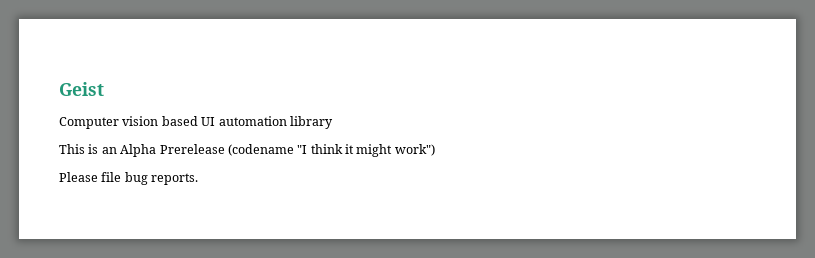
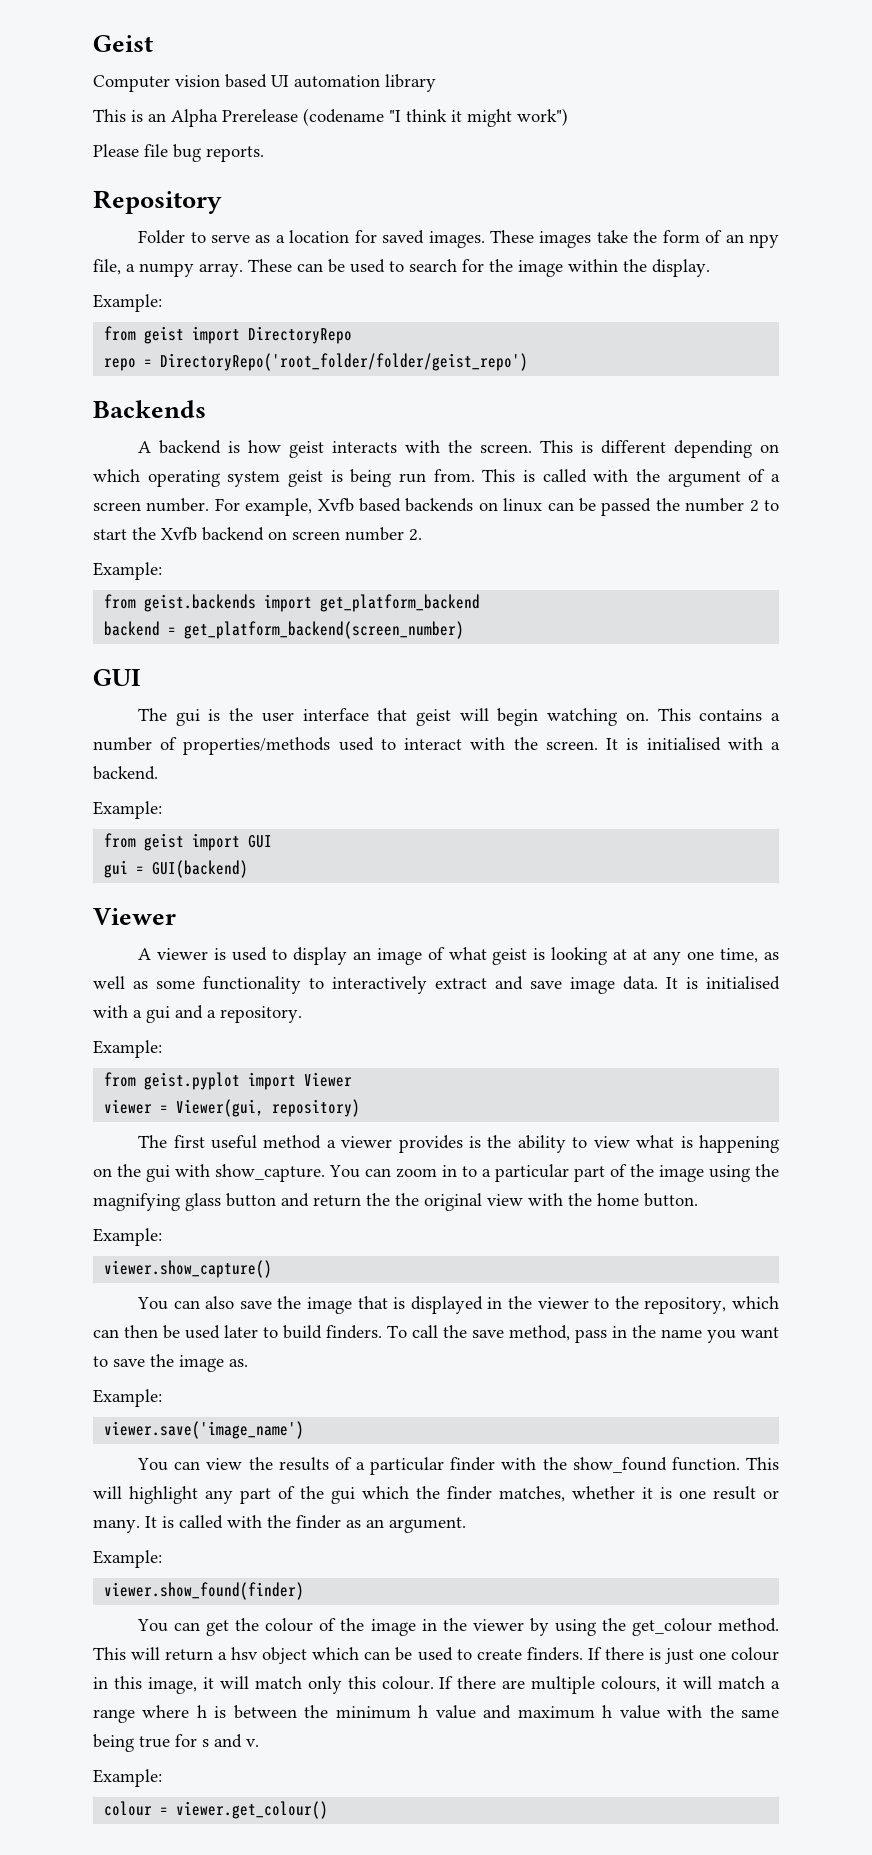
(199, 179) none -> [93,190,222,214] [138,230,779,248] [93,259,710,277] [93,294,162,312] [104,326,353,344] [104,353,529,371] [93,400,206,418] [138,440,779,458] [93,469,780,487] [93,498,779,516] [93,527,422,541] [93,562,162,580] [104,594,481,612] [104,621,465,639] [93,669,141,686] [138,708,780,726] [93,737,781,755] [93,766,158,780] [93,801,162,819] [104,833,273,851] [104,860,249,878] [93,908,176,925] [138,947,779,965] [93,976,780,994] [93,1005,302,1023] [93,1040,162,1058] [104,1072,353,1090] [104,1099,361,1117] [138,1135,780,1153] [93,1164,779,1182] [93,1193,698,1211] [93,1228,162,1246] [104,1260,273,1278] [137,1296,780,1314] [93,1325,779,1343] [93,1354,248,1372] [93,1389,162,1407] [104,1421,305,1439] [137,1457,779,1475] [93,1486,779,1504] [93,1515,466,1533] [93,1550,162,1568] [104,1582,305,1600] [137,1618,779,1636] [93,1647,779,1664] [93,1676,781,1694] [93,1705,779,1723] [93,1734,259,1752] [93,1769,162,1787] [104,1801,329,1819] // Repository // Folder to serve as a location for saved images. These images take the form of an npy file, a numpy array. These can be used to search for the image within the display. // Example: // from geist import DirectoryRepo // repo = DirectoryRepo('root_folder/folder/geist_repo') // Backends // A backend is how geist interacts with the screen. This is different depending on which operating system geist is being run from. This is called with the argument of a screen number. For example, Xvfb based backends on linux can be passed the number 2 to start the Xvfb backend on screen number 2. // Example: // from geist.backends import get_platform_backend // backend = get_platform_backend(screen_number) // GUI // The gui is the user interface that geist will begin watching on. This contains a number of properties/methods used to interact with the screen. It is initialised with a backend. // Example: // from geist import GUI // gui = GUI(backend) // Viewer // A viewer is used to display an image of what geist is looking at at any one time, as well as some functionality to interactively extract and save image data. It is initialised with a gui and a repository. // Example: // from geist.pyplot import Viewer // viewer = Viewer(gui, repository) // The first useful method a viewer provides is the ability to view what is happening on the gui with show_capture. You can zoom in to a particular part of the image using the magnifying glass button and return the the original view with the home button. // Example: // viewer.show_capture() // You can also save the image that is displayed in the viewer to the repository, which can then be used later to build finders. To call the save method, pass in the name you want to save the image as. // Example: // viewer.save('image_name') // You can view the results of a particular finder with the show_found function. This will highlight any part of the gui which the finder matches, whether it is one result or many. It is called with the finder as an argument. // Example: // viewer.show_found(finder) // You can get the colour of the image in the viewer by using the get_colour method. This will return a hsv object which can be used to create finders. If there is just one colour in this image, it will match only this colour. If there are multiple colours, it will match a range where h is between the minimum h value and maximum h value with the same being true for s and v. // Example: // colour = viewer.get_colour()

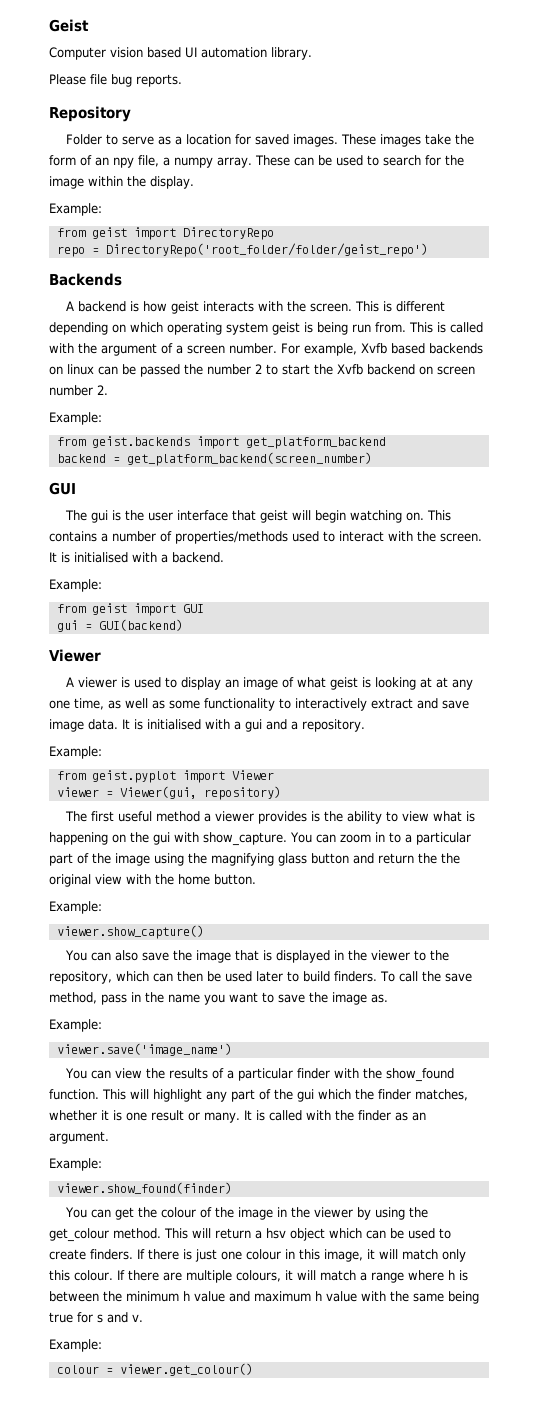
[385,74,436,92] [93,108,568,127] library // This is an Alpha Prerelease (codename "I think it might work") -> [271,47,312,60] library.

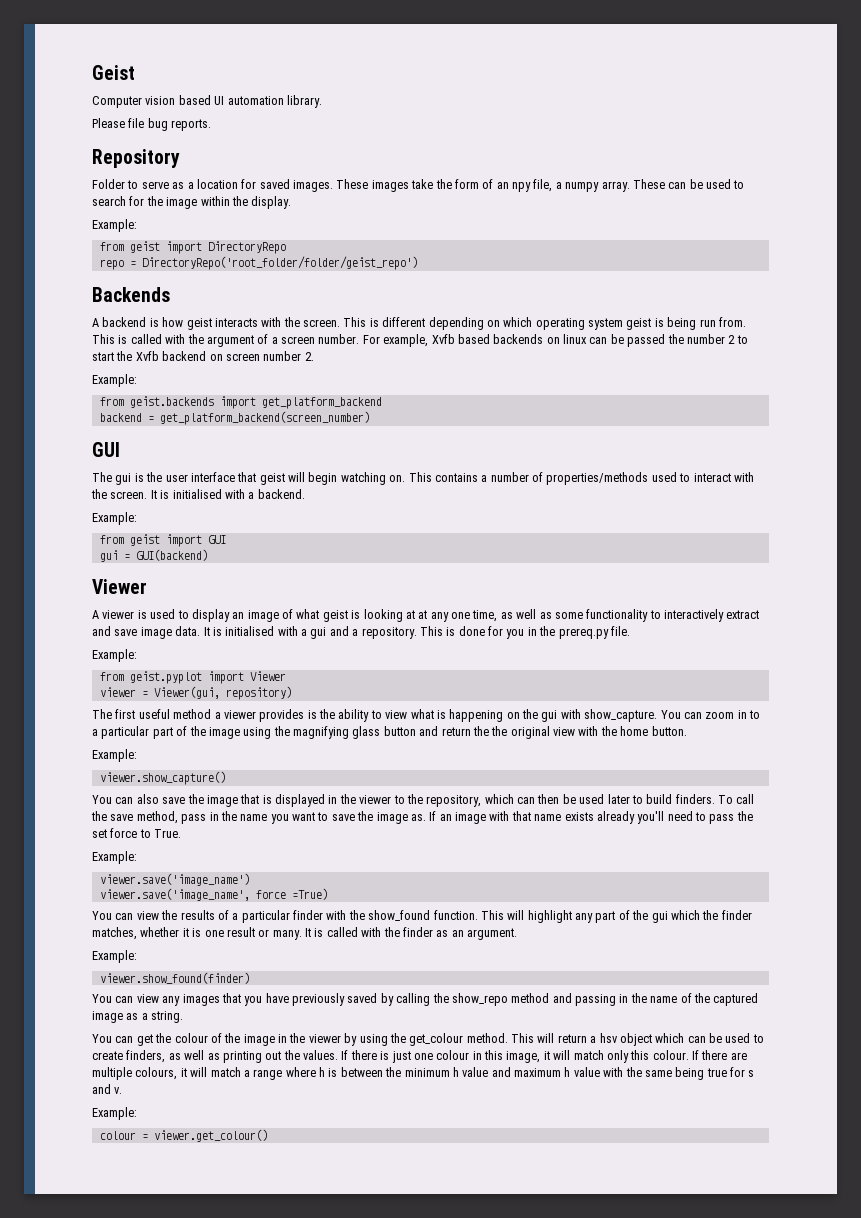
(365, 725) none -> [419,626,630,639] This is done for you in the prereq.py file.
(388, 998) none -> [429,811,753,824] [92,828,182,838] If an image with that name exists already you'll need to pass the set force to True.
(232, 1049) none -> [99,888,328,901] // viewer.save('image_name', force =True)
(232, 1188) none -> [92,993,759,1006] [92,1011,184,1023] // You can view any images that you have previously saved by calling the show_repo method and passing in the name of the captured image as a string.
[90,1249,133,1260] finders. -> [126,1050,338,1063] finders, as well as printing out the values.

